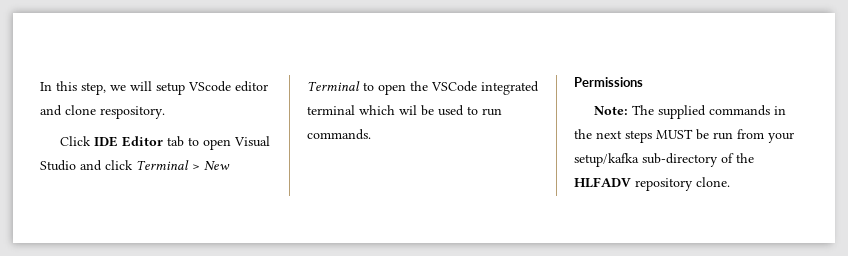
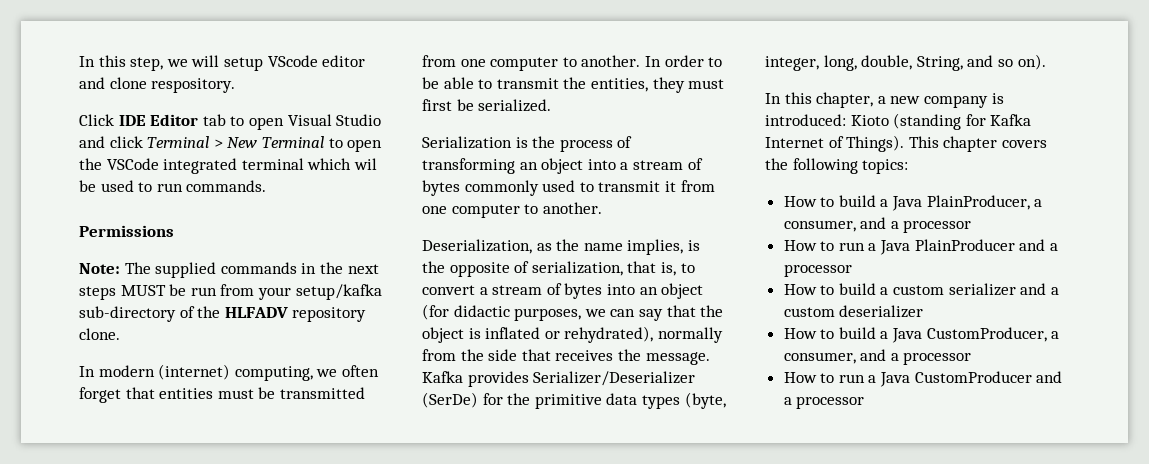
(730, 182) none -> [79,364,379,381] [79,387,365,403] [422,55,723,71] [422,77,725,93] [422,99,552,112] [422,136,633,152] [422,158,703,174] [422,180,715,196] [422,202,602,218] [422,239,700,255] [422,261,695,277] [422,283,704,299] [422,304,724,321] [422,326,723,343] [422,349,710,365] [422,371,696,387] [422,392,726,409] [765,54,1046,71] [765,92,1004,108] [765,113,1032,130] [765,135,1047,152] [765,158,909,174] [783,195,1043,211] [783,217,972,233] [783,239,1058,255] [783,264,852,277] [783,283,1059,296] [783,305,924,318] [783,327,1060,343] [783,349,972,365] [783,371,1063,387] [783,396,865,409] // In modern (internet) computing, we often forget that entities must be transmitted from one computer to another. In order to be able to transmit the entities, they must first be serialized. // Serialization is the process of transforming an object into a stream of bytes commonly used to transmit it from one computer to another. // Deserialization, as the name implies, is the opposite of serialization, that is, to convert a stream of bytes into an object (for didactic purposes, we can say that the object is inflated or rehydrated), normally from the side that receives the message. Kafka provides Serializer/Deserializer (SerDe) for the primitive data types (byte, integer, long, double, String, and so on). // In this chapter, a new company is introduced: Kioto (standing for Kafka Internet of Things). This chapter covers the following topics: // How to build a Java PlainProducer, a consumer, and a processor // How to run a Java PlainProducer and a processor // How to build a custom serializer and a custom deserializer // How to build a Java CustomProducer, a consumer, and a processor // How to run a Java CustomProducer and a processor

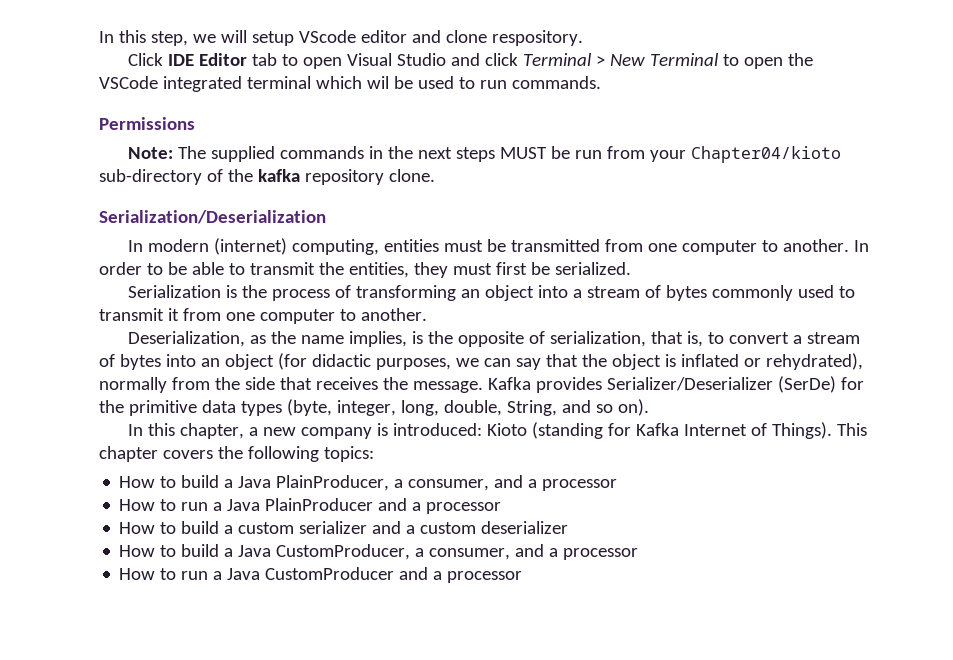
[295,284,382,300] setup/kafka -> [691,146,842,163] Chapter04/kioto
[224,307,288,318] HLFADV -> [257,169,300,182] kafka
(120, 334) none -> [99,210,326,224] // Serialization/Deserialization
[316,365,379,377] [79,387,155,403] we often forget that -> (380, 247) none

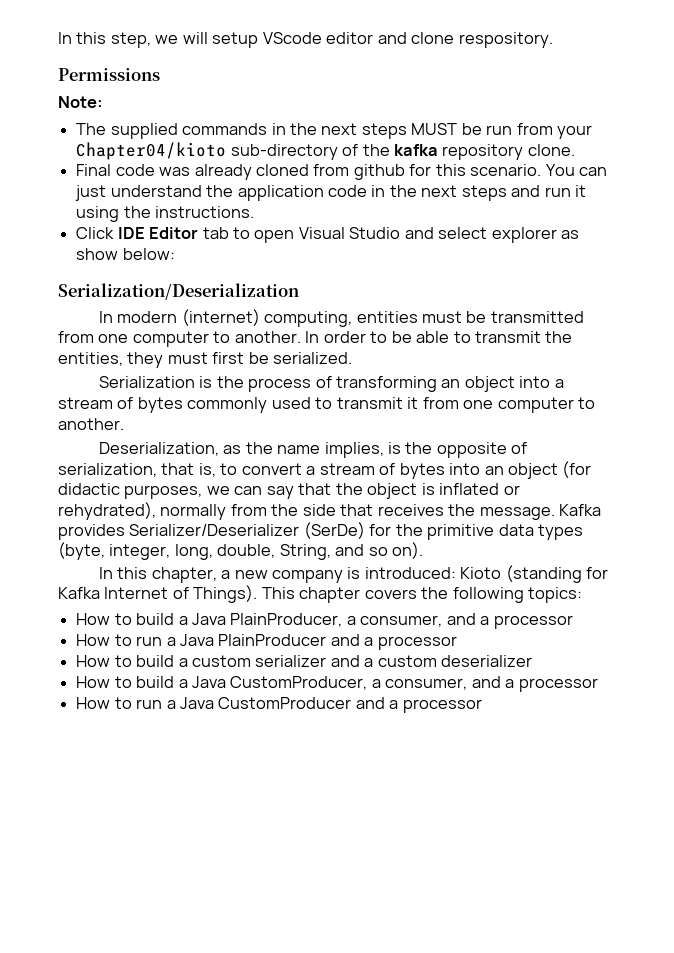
[128,53,814,69] [99,76,601,92] // Click IDE Editor tab to open Visual Studio and click Terminal > New Terminal to open the VSCode integrated terminal which wil be used to run commands. -> (553, 40) none
(174, 153) none -> (103, 102) //
(435, 175) none -> [76,164,608,180] [75,185,587,201] [76,206,255,222] [76,227,580,243] [76,248,175,260] // Final code was already cloned from github for this scenario. You can just understand the application code in the next steps and run it using the instructions. // Click IDE Editor tab to open Visual Studio and select explorer as show below:

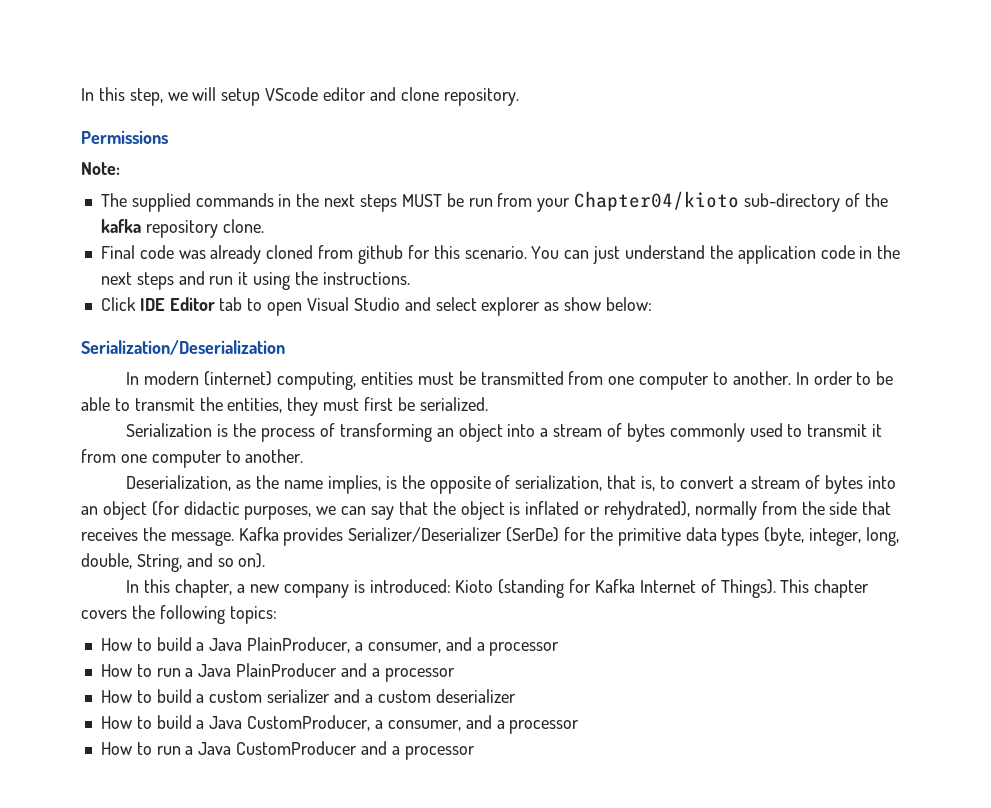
[458,32,553,48] respository. -> [443,88,519,106] repository.

